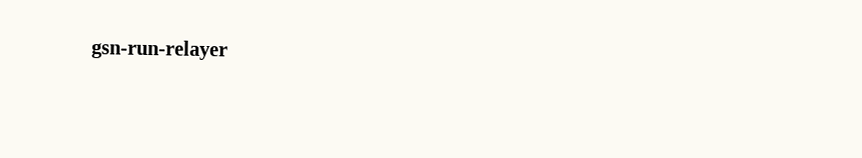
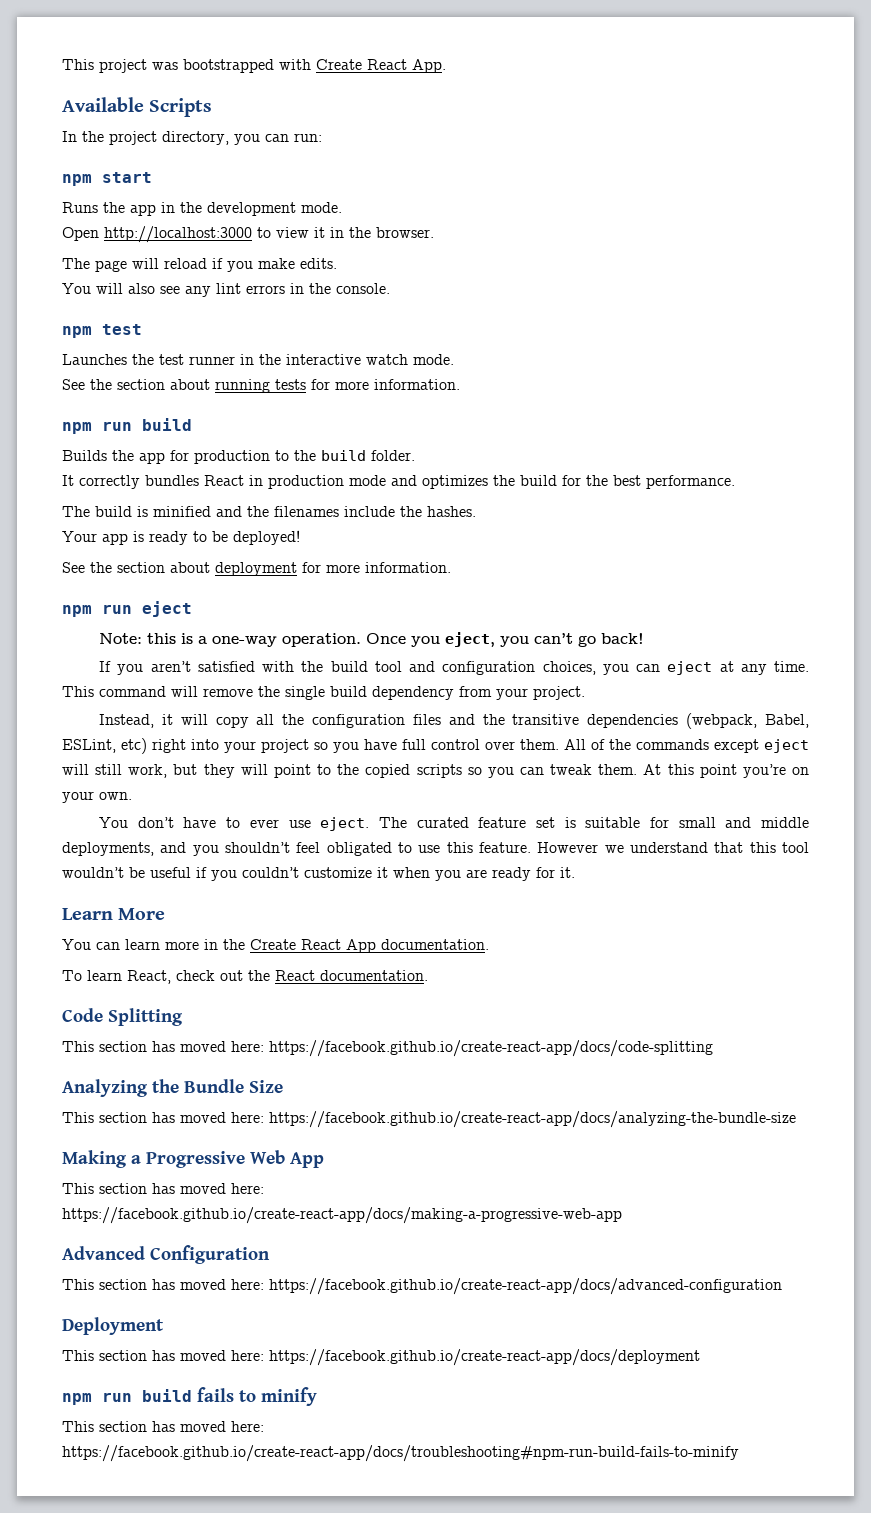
[91,39,228,61] gsn-run-relayer -> [62,59,446,73] [62,97,213,117] [62,131,322,145] [62,172,152,186] [62,202,342,216] [62,226,434,243] [62,258,337,272] [62,283,390,297] [62,324,142,338] [62,354,454,365] [62,379,460,393] [62,418,192,434] [62,450,415,464] [62,475,735,489] [62,506,476,517] [62,530,300,545] [62,562,451,576] [62,601,192,617] [99,632,645,647] [99,661,810,675] [62,686,585,700] [99,713,810,729] [62,738,809,754] [62,764,809,778] [62,791,132,803] [99,817,809,831] [62,842,810,856] [62,867,575,881] [62,908,166,920] [62,939,489,953] [62,970,428,984] [62,1008,183,1026] [62,1040,713,1057] [62,1079,283,1097] [62,1111,796,1128] [62,1150,324,1168] [62,1183,264,1194] [62,1207,622,1224] [62,1245,270,1264] [62,1278,782,1295] [62,1317,164,1335] [62,1349,700,1366] [62,1387,317,1406] [62,1421,264,1432] [62,1445,739,1462] This project was bootstrapped with Create React App. // Available Scripts // In the project directory, you can run: // npm start // Runs the app in the development mode. // Open http://localhost:3000 to view it in the browser. // The page will reload if you make edits. // You will also see any lint errors in the console. // npm test // Launches the test runner in the interactive watch mode. // See the section about running tests for more information. // npm run build // Builds the app for production to the build folder. // It correctly bundles React in production mode and optimizes the build for the best performance. // The build is minified and the filenames include the hashes. // Your app is ready to be deployed! // See the section about deployment for more information. // npm run eject // Note: this is a one-way operation. Once you eject, you can’t go back! // If you aren’t satisfied with the build tool and configuration choices, you can eject at any time. This command will remove the single build dependency from your project. // Instead, it will copy all the configuration files and the transitive dependencies (webpack, Babel, ESLint, etc) right into your project so you have full control over them. All of the commands except eject will still work, but they will point to the copied scripts so you can tweak them. At this point you’re on your own. // You don’t have to ever use eject. The curated feature set is suitable for small and middle deployments, and you shouldn’t feel obligated to use this feature. However we understand that this tool wouldn’t be useful if you couldn’t customize it when you are ready for it. // Learn More // You can learn more in the Create React App documentation. // To learn React, check out the React documentation. // Code Splitting // This section has moved here: https://facebook.github.io/create-react-app/docs/code-splitting // Analyzing the Bundle Size // This section has moved here: https://facebook.github.io/create-react-app/docs/analyzing-the-bundle-size // Making a Progressive Web App // This section has moved here: https://facebook.github.io/create-react-app/docs/making-a-progressive-web-app // Advanced Configuration // This section has moved here: https://facebook.github.io/create-react-app/docs/advanced-configuration // Deployment // This section has moved here: https://facebook.github.io/create-react-app/docs/deployment // npm run build fails to minify // This section has moved here: https://facebook.github.io/create-react-app/docs/troubleshooting#npm-run-build-fails-to-minify

